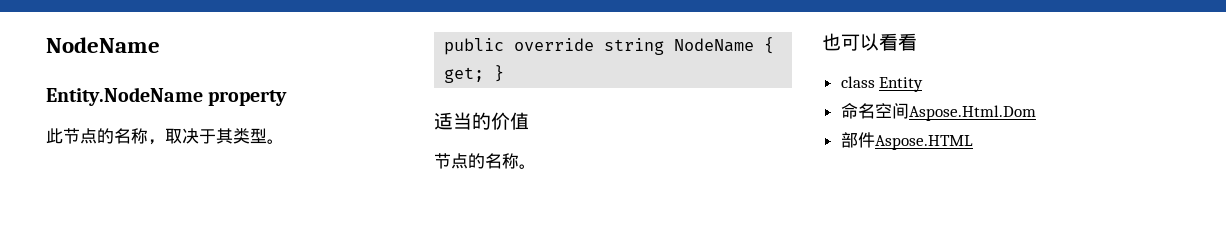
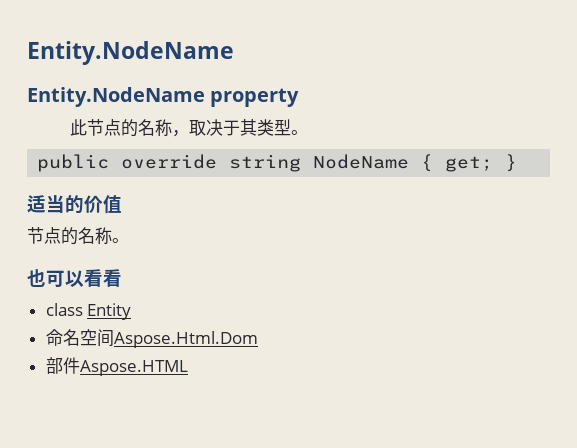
[46,37,160,53] NodeName -> [27,41,234,65] Entity.NodeName

